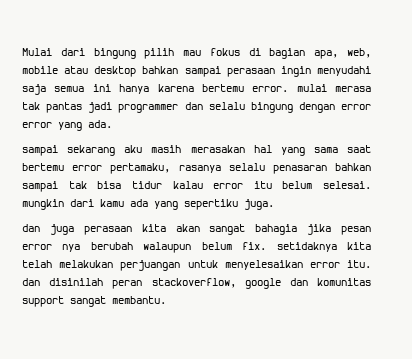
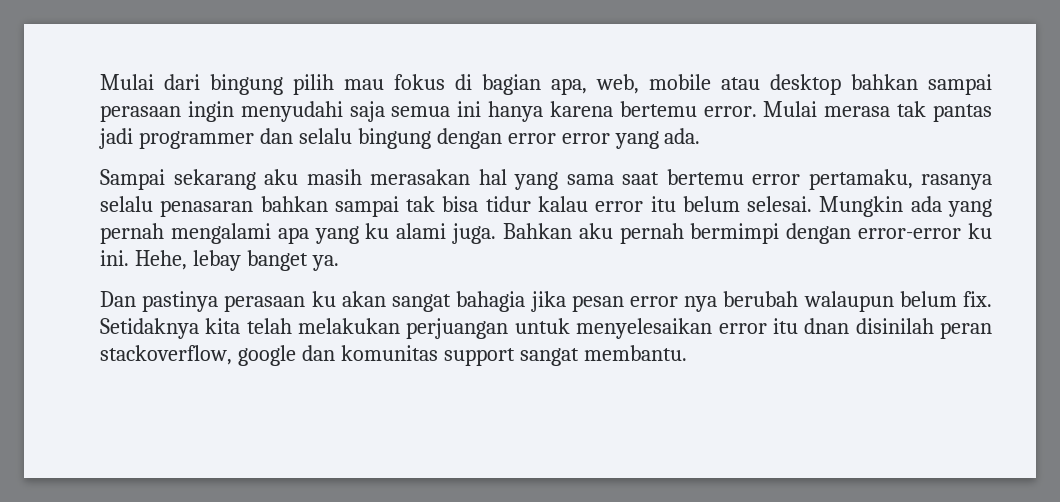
[296,84,327,92] mulai -> [763,101,818,117] Mulai
[22,145,58,156] sampai -> [100,169,165,190] Sampai
[22,199,274,210] [22,224,166,235] mungkin dari kamu ada yang sepertiku juga. // dan juga perasaan kita -> [819,196,993,217] [100,223,992,244] [100,250,339,271] [100,291,336,312] Mungkin ada yang pernah mengalami apa yang ku alami juga. Bahkan aku pernah bermimpi dengan error-error ku ini. Hehe, lebay banget ya. // Dan pastinya perasaan ku
[276,242,337,252] setidaknya -> [100,318,199,339] Setidaknya
[347,260,371,268] [22,278,40,286] itu. dan -> [772,318,850,334] itu dnan

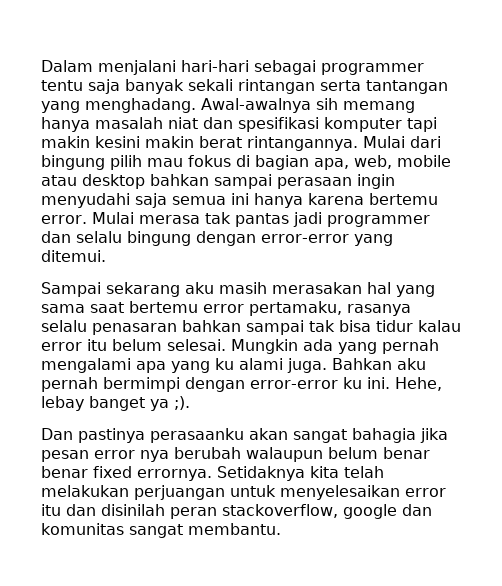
(100, 82) none -> [41,60,424,75] [41,79,448,94] [41,98,415,113] [41,117,437,132] [41,136,358,151] Dalam menjalani hari-hari sebagai programmer tentu saja banyak sekali rintangan serta tantangan yang menghadang. Awal-awalnya sih memang hanya masalah niat dan spesifikasi komputer tapi makin kesini makin berat rintangannya.
[507,128,701,149] error error yang ada. -> [261,234,393,246] [41,250,106,262] error-error yang ditemui.
[311,255,339,271] ya. -> [150,396,190,411] ya ;).
[224,291,336,312] perasaan ku -> [150,428,244,443] perasaanku
[962,291,992,307] fix. -> [383,447,430,459] [41,466,212,481] benar benar fixed errornya.
[804,318,850,334] dnan -> [66,504,96,516] dan
[443,348,515,366] support -> (124, 529) none

